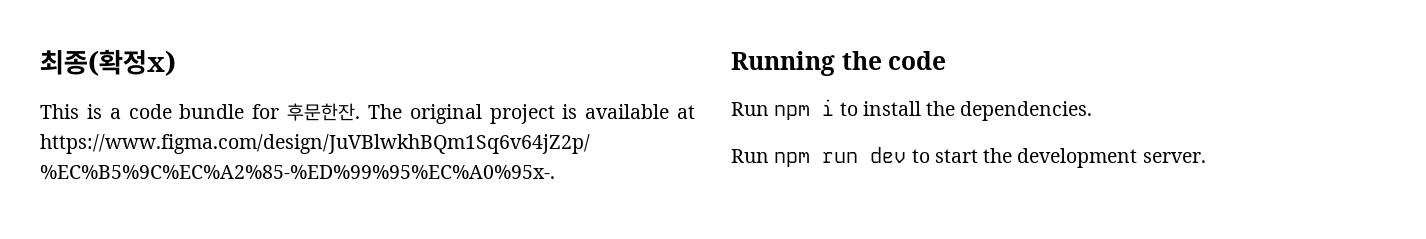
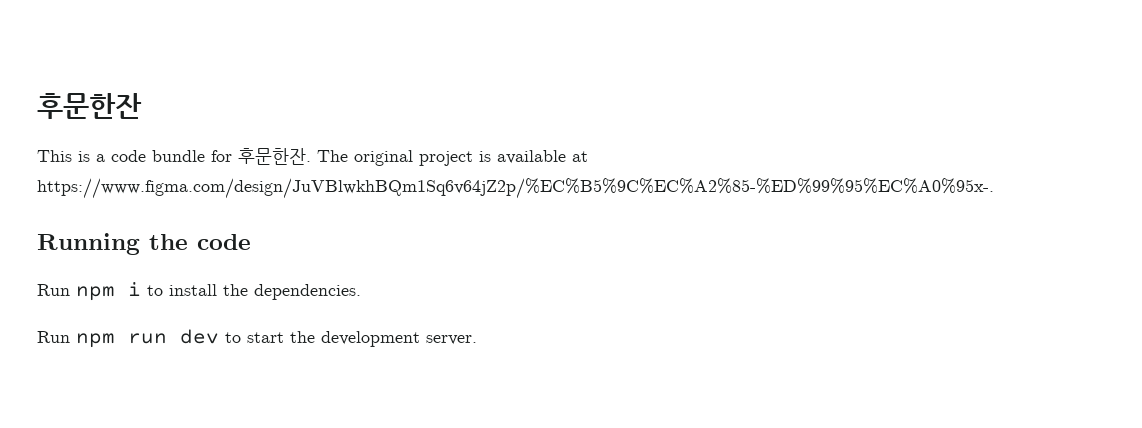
[40,49,176,76] 최종(확정x) -> [37,93,142,119] 후문한잔

